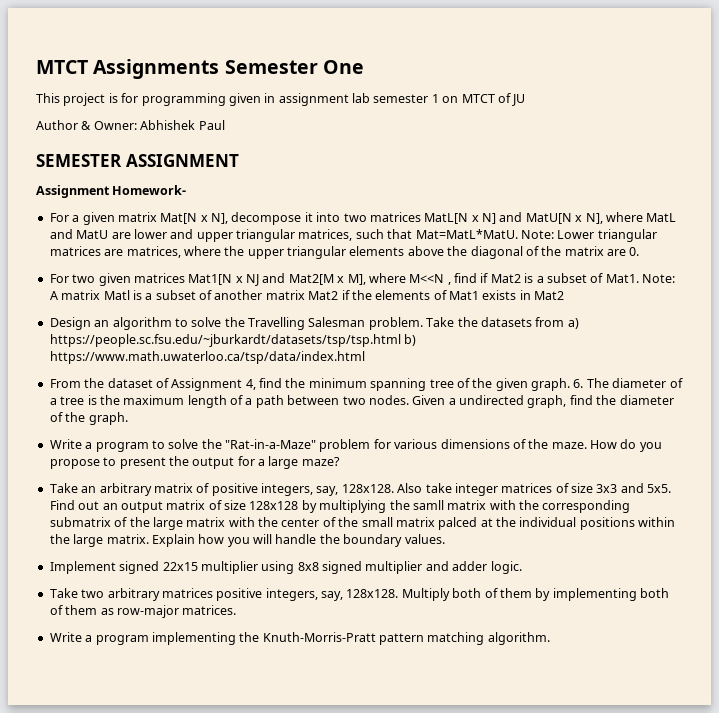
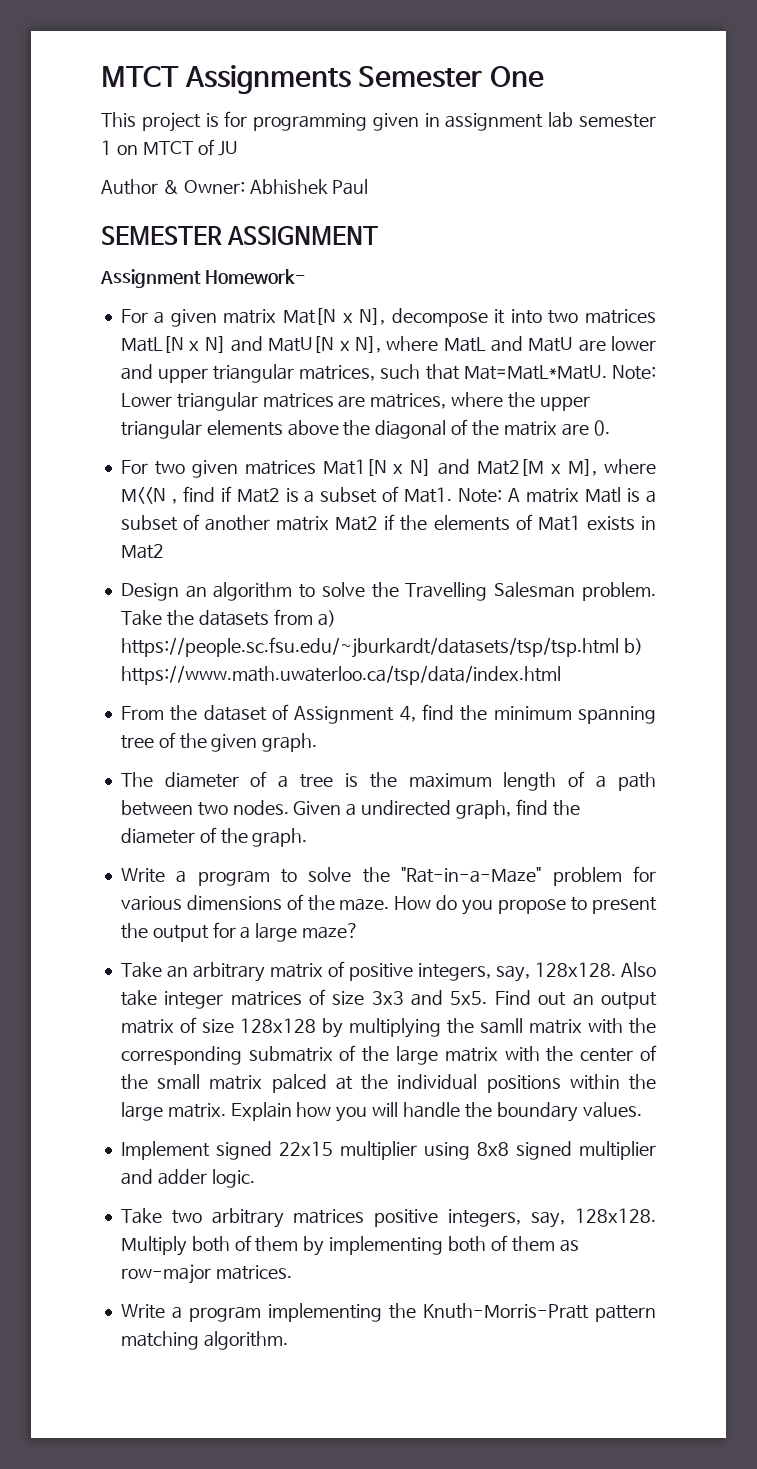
[246,274,259,286] NJ -> [410,459,432,476] N]
[573,379,584,388] 6. -> (318, 742) //

